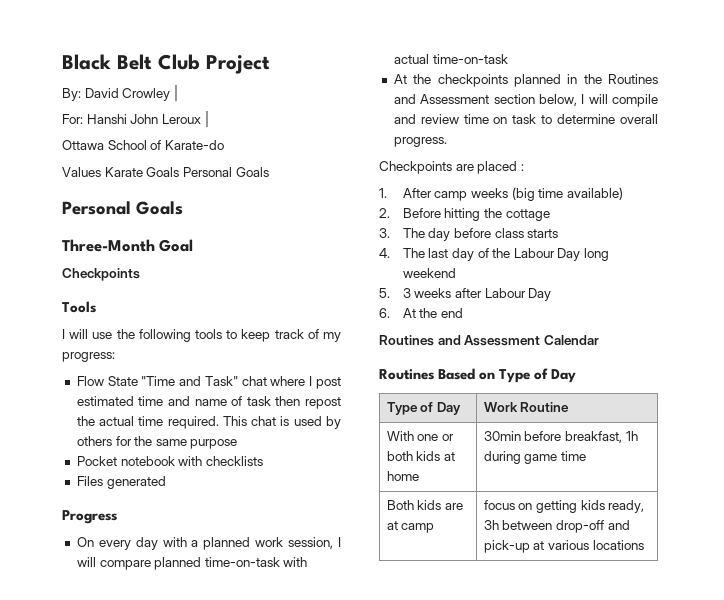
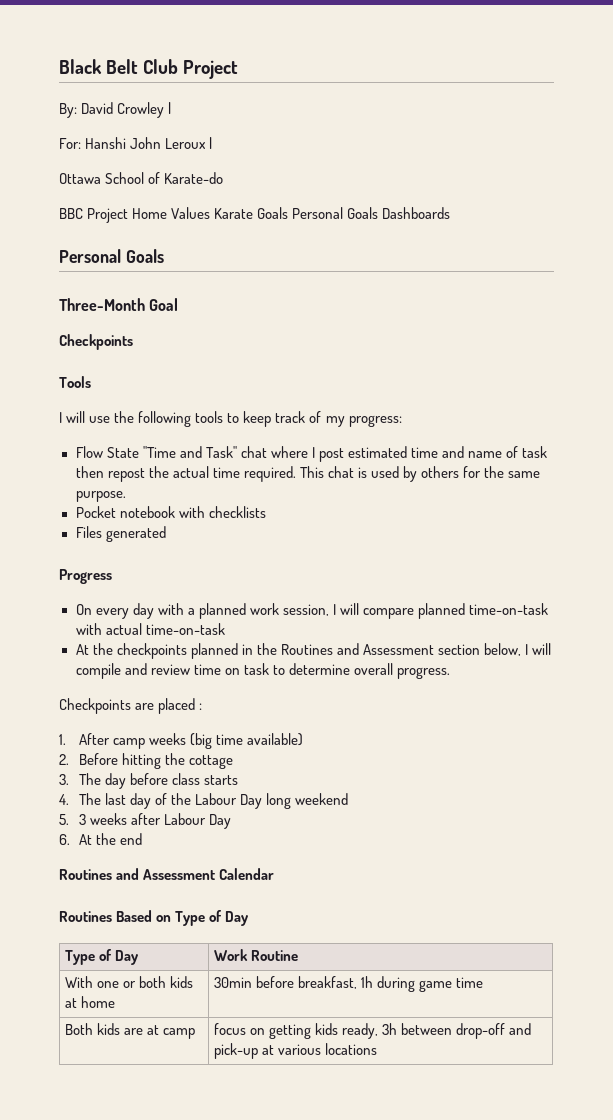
(224, 145) none -> [59,208,168,223] BBC Project Home
(269, 172) none -> [382,207,451,219] Dashboards
[190,439,238,449] purpose -> [75,491,126,502] purpose.

